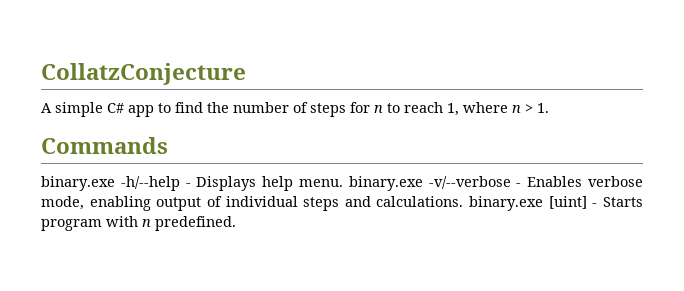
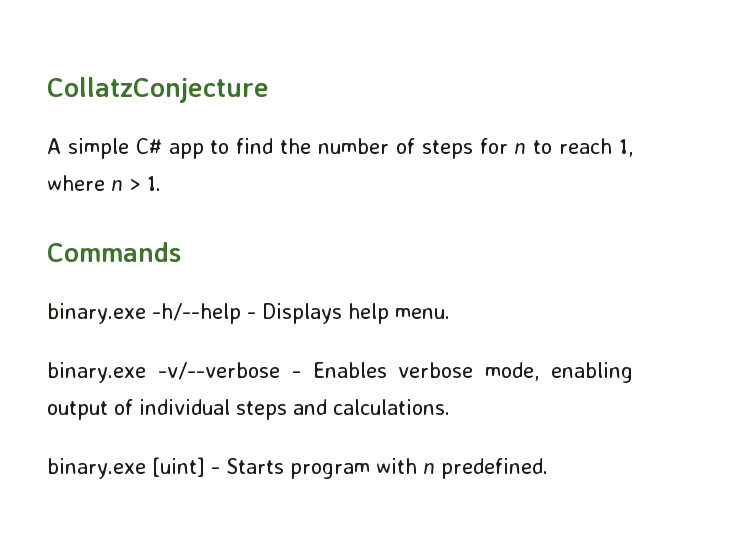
(344, 183) none -> (450, 313) //
(464, 201) none -> (450, 407) //

